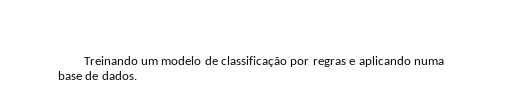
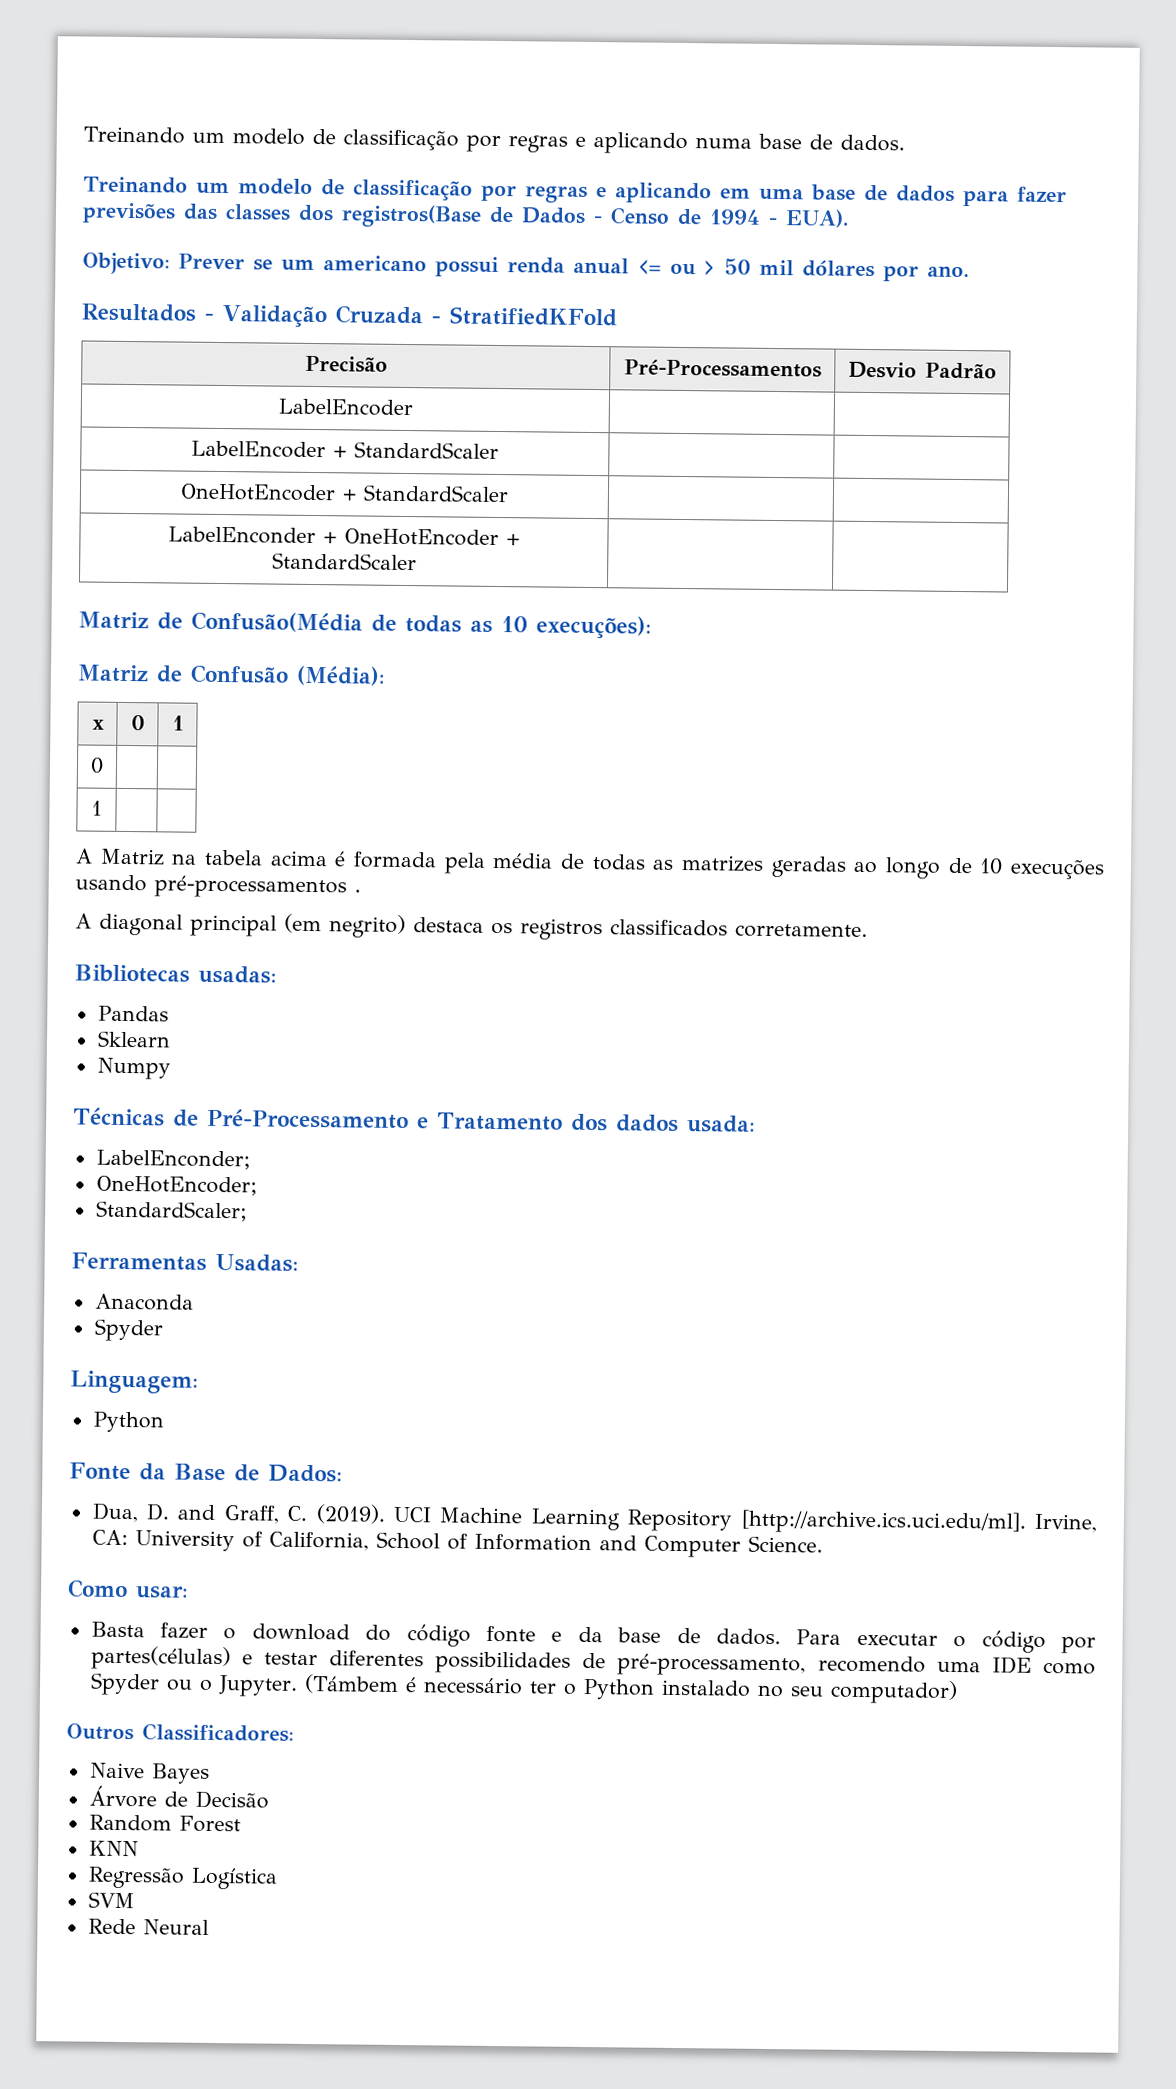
(137, 75) none -> [83,176,1067,207] [82,202,850,228] [82,252,970,282] [81,303,617,328] [304,355,388,373] [623,359,822,378] [848,361,998,380] [277,398,413,417] [191,440,499,459] [180,483,509,503] [168,526,520,547] [271,552,417,571] [78,611,652,639] [77,664,386,686] [91,719,105,730] [130,715,145,731] [171,715,184,731] [90,757,104,774] [91,800,102,816] [75,848,1105,880] [75,874,361,899] [75,913,868,941] [74,964,277,984] [97,1005,169,1022] [96,1030,171,1048] [96,1057,171,1080] [73,1107,756,1133] [95,1149,251,1170] [95,1175,258,1196] [95,1200,248,1222] [71,1252,299,1272] [94,1293,194,1311] [93,1318,164,1342] [70,1370,199,1394] [92,1411,164,1433] [69,1462,343,1483] [91,1502,1097,1535] [91,1529,823,1558] [67,1579,189,1599] [90,1621,1097,1654] [90,1645,1096,1677] [89,1672,958,1705] [66,1723,294,1742] [89,1762,210,1784] [88,1785,269,1809] [88,1814,241,1833] [88,1840,139,1857] [87,1866,278,1890] [87,1891,135,1909] [87,1918,209,1935] // Treinando um modelo de classificação por regras e aplicando em uma base de dados para fazer previsões das classes dos registros(Base de Dados - Censo de 1994 - EUA). // Objetivo: Prever se um americano possui renda anual <= ou > 50 mil dólares por ano. // Resultados - Validação Cruzada - StratifiedKFold // Precisão | Pré-Processamentos | Desvio Padrão // LabelEncoder | | // LabelEncoder + StandardScaler | | // OneHotEncoder + StandardScaler | | // LabelEnconder + OneHotEncoder + StandardScaler | | // Matriz de Confusão(Média de todas as 10 execuções): // Matriz de Confusão (Média): // x | 0 | 1 // 0 | | // 1 | | // A Matriz na tabela acima é formada pela média de todas as matrizes geradas ao longo de 10 execuções usando pré-processamentos . // A diagonal principal (em negrito) destaca os registros classificados corretamente. // Bibliotecas usadas: // Pandas // Sklearn // Numpy // Técnicas de Pré-Processamento e Tratamento dos dados usada: // LabelEnconder; // OneHotEncoder; // StandardScaler; // Ferramentas Usadas: // Anaconda // Spyder // Linguagem: // Python // Fonte da Base de Dados: // Dua, D. and Graff, C. (2019). UCI Machine Learning Repository [http://archive.ics.uci.edu/ml]. Irvine, CA: University of California, School of Information and Computer Science. // Como usar: // Basta fazer o download do código fonte e da base de dados. Para executar o código por partes(células) e testar diferentes possibilidades de pré-processamento, recomendo uma IDE como Spyder ou o Jupyter. (Támbem é necessário ter o Python instalado no seu computador) // Outros Classificadores: // Naive Bayes // Árvore de Decisão // Random Forest // KNN // Regressão Logística // SVM // Rede Neural

